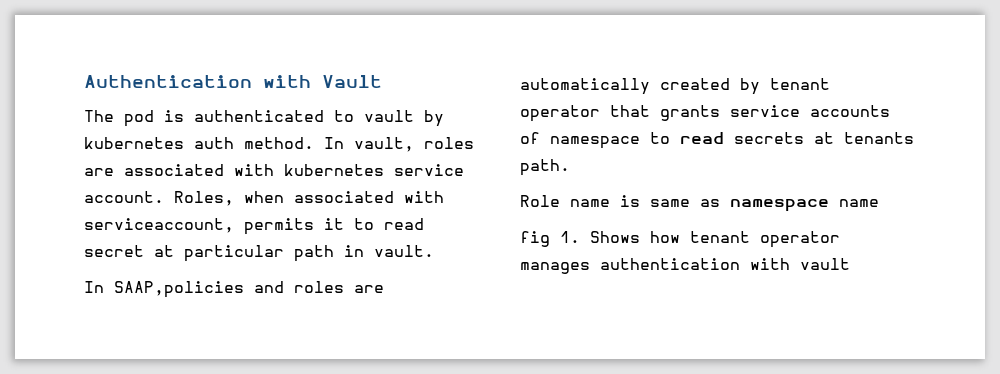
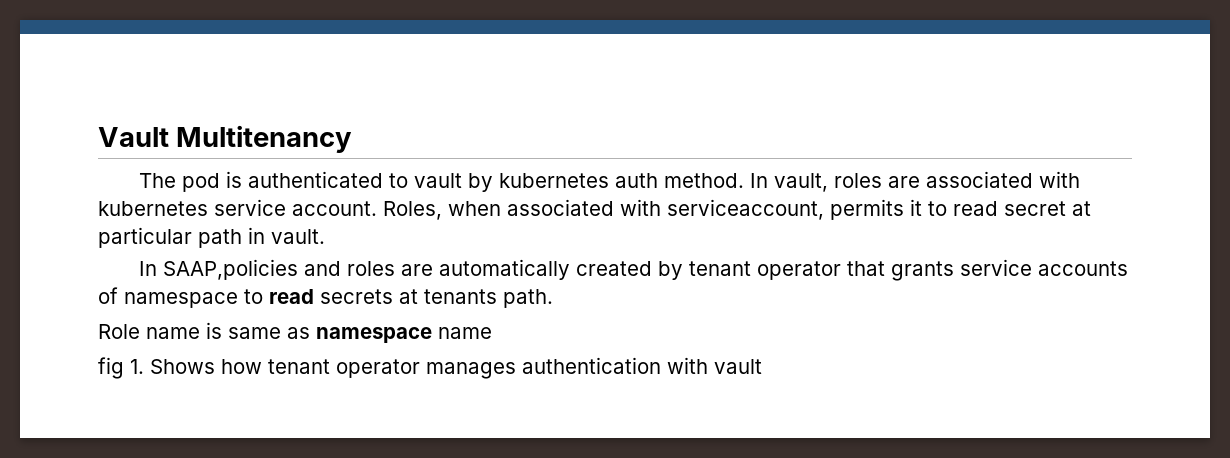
[84,75,311,88] Authentication with -> (98, 137) none
(382, 81) none -> [176,125,353,153] Multitenancy

